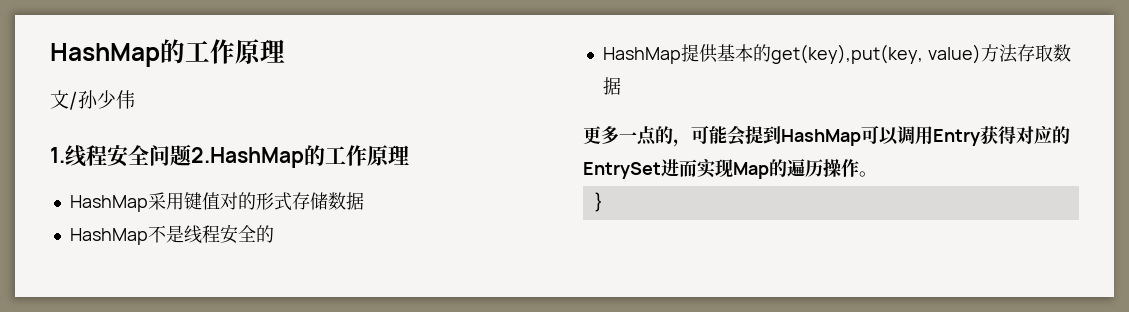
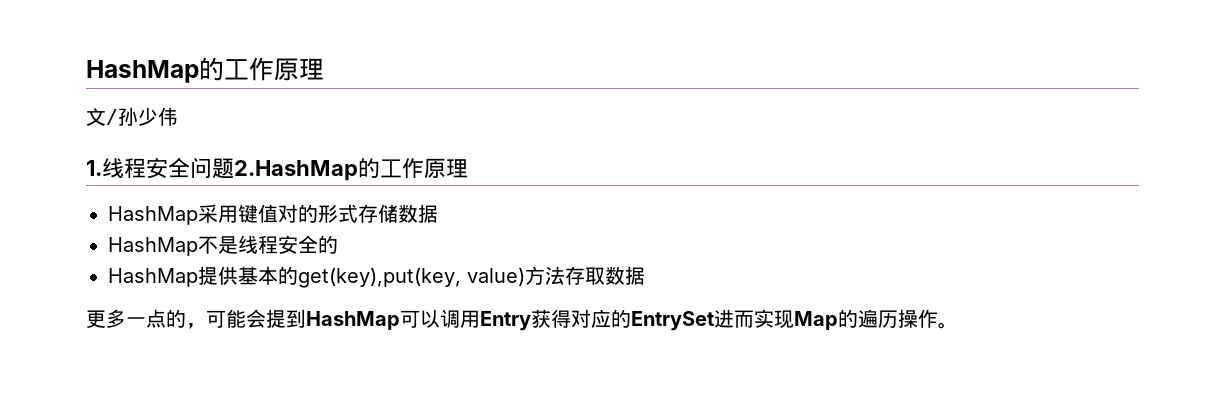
[593,192,603,212] // } -> (958, 325) none

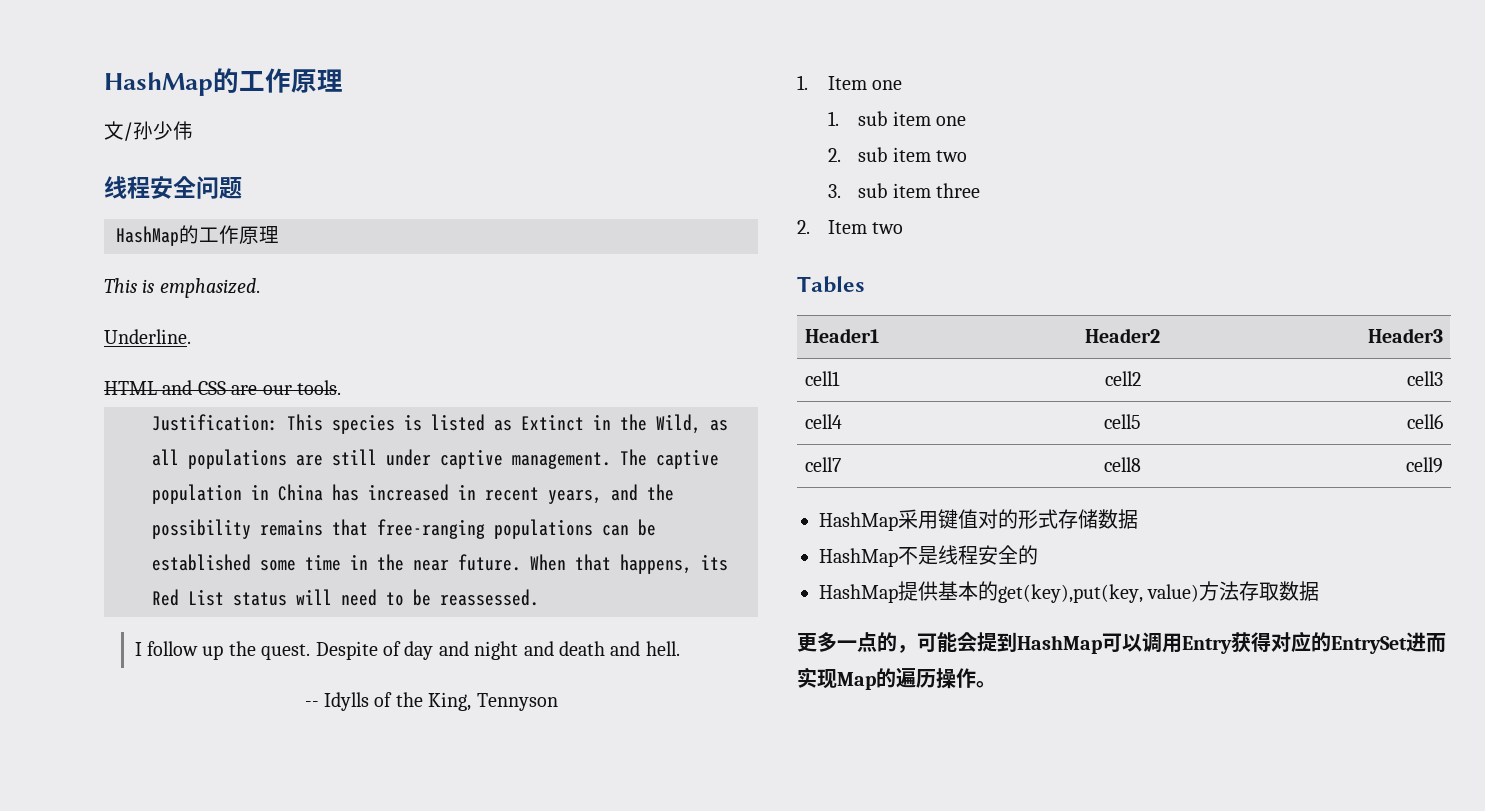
[86,160,102,176] 1. -> (193, 130) none
[234,158,468,181] 2.HashMap的工作原理 -> [116,225,279,246] [104,278,260,298] [104,329,191,344] [104,380,341,395] [152,414,728,434] [152,449,719,469] [152,484,674,504] [152,519,656,539] [152,554,728,574] [152,589,539,606] [134,641,680,660] [304,692,558,711] [797,75,903,90] [827,111,967,126] [827,147,968,162] [827,183,981,198] [797,220,904,234] [797,276,865,293] [805,328,880,343] [1085,328,1160,343] [1367,328,1443,343] [805,371,841,386] [1104,371,1141,386] [1406,371,1443,386] [805,414,843,429] [1104,414,1141,429] [1406,414,1443,429] [805,457,842,472] [1104,457,1141,472] [1405,457,1443,473] // HashMap的工作原理 // This is emphasized. // Underline. // HTML and CSS are our tools. // Justification: This species is listed as Extinct in the Wild, as all populations are still under captive management. The captive population in China has increased in recent years, and the possibility remains that free-ranging populations can be established some time in the near future. When that happens, its Red List status will need to be reassessed. // I follow up the quest. Despite of day and night and death and hell. // -- Idylls of the King, Tennyson // 1. Item one // 1. sub item one // 2. sub item two // 3. sub item three // 2. Item two // Tables // Header1 | Header2 | Header3 // cell1 | cell2 | cell3 // cell4 | cell5 | cell6 // cell7 | cell8 | cell9

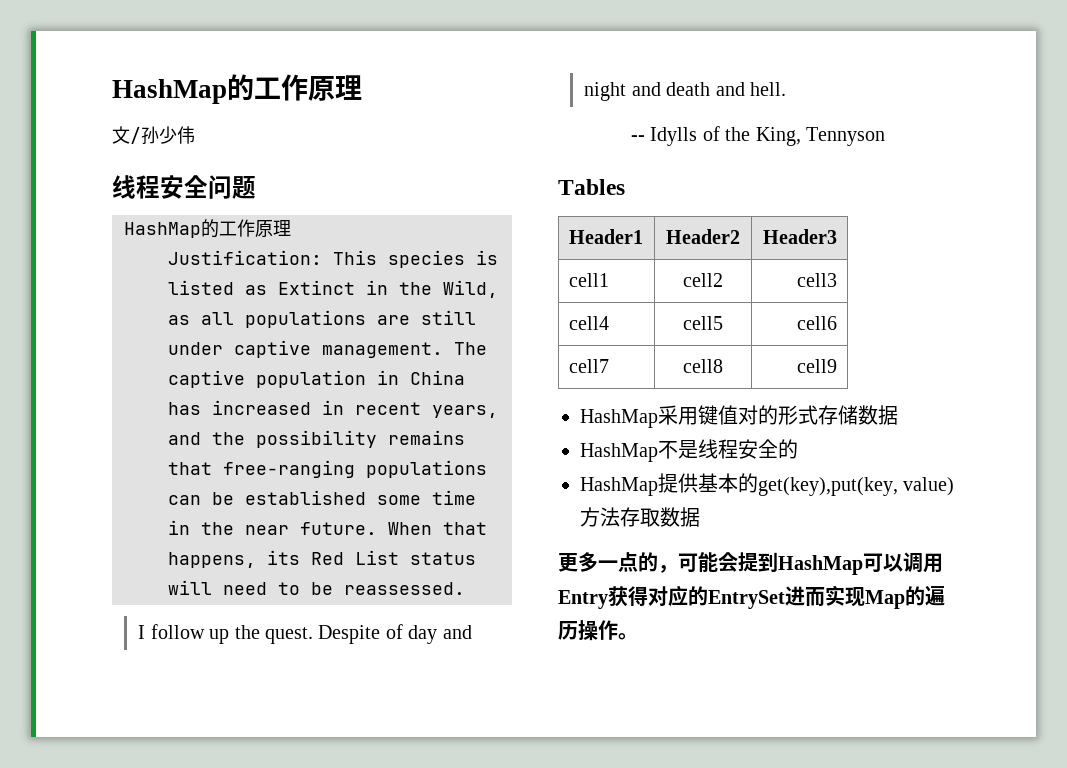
[104,278,260,298] [104,329,191,344] [104,380,341,395] // This is emphasized. // Underline. // HTML and CSS are our tools. -> (291, 228) none
[797,75,903,90] [827,111,967,126] [827,147,968,162] [827,183,981,198] [797,220,904,234] // 1. Item one // 1. sub item one // 2. sub item two // 3. sub item three // 2. Item two -> (885, 136) none

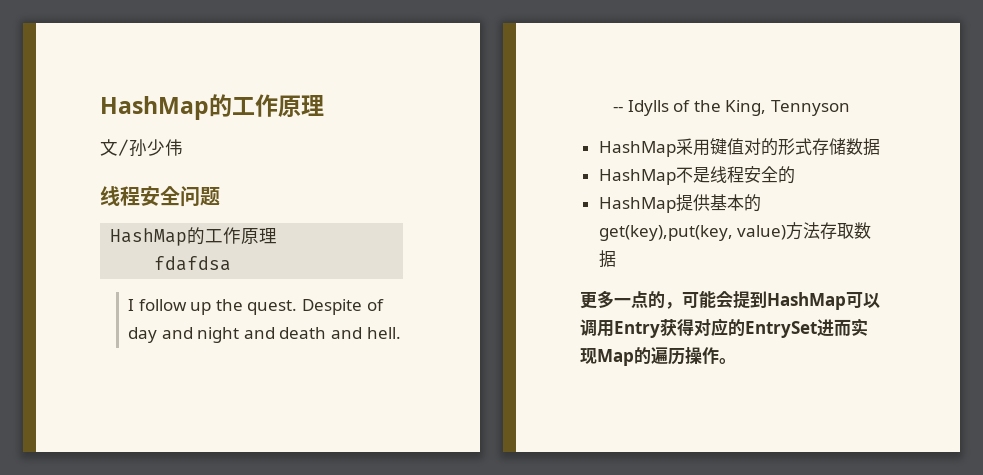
[168,250,498,268] [168,280,498,298] [168,310,476,328] [168,340,487,358] [168,370,465,388] [168,400,498,418] [168,430,465,448] [168,460,487,478] [168,490,476,505] [168,520,487,535] [168,550,476,568] [168,580,465,595] Justification: This species is listed as Extinct in the Wild, as all populations are still under captive management. The captive population in China has increased in recent years, and the possibility remains that free-ranging populations can be established some time in the near future. When that happens, its Red List status will need to be reassessed. -> [154,256,232,271] fdafdsa
[558,179,625,195] [568,229,643,244] [666,229,740,244] [763,229,838,244] [568,273,609,287] [683,273,723,287] [797,273,838,287] [568,316,609,330] [683,316,723,330] [797,316,838,330] [568,359,609,373] [683,359,723,373] [797,359,838,373] // Tables // Header1 | Header2 | Header3 // cell1 | cell2 | cell3 // cell4 | cell5 | cell6 // cell7 | cell8 | cell9 -> (850, 108) none

